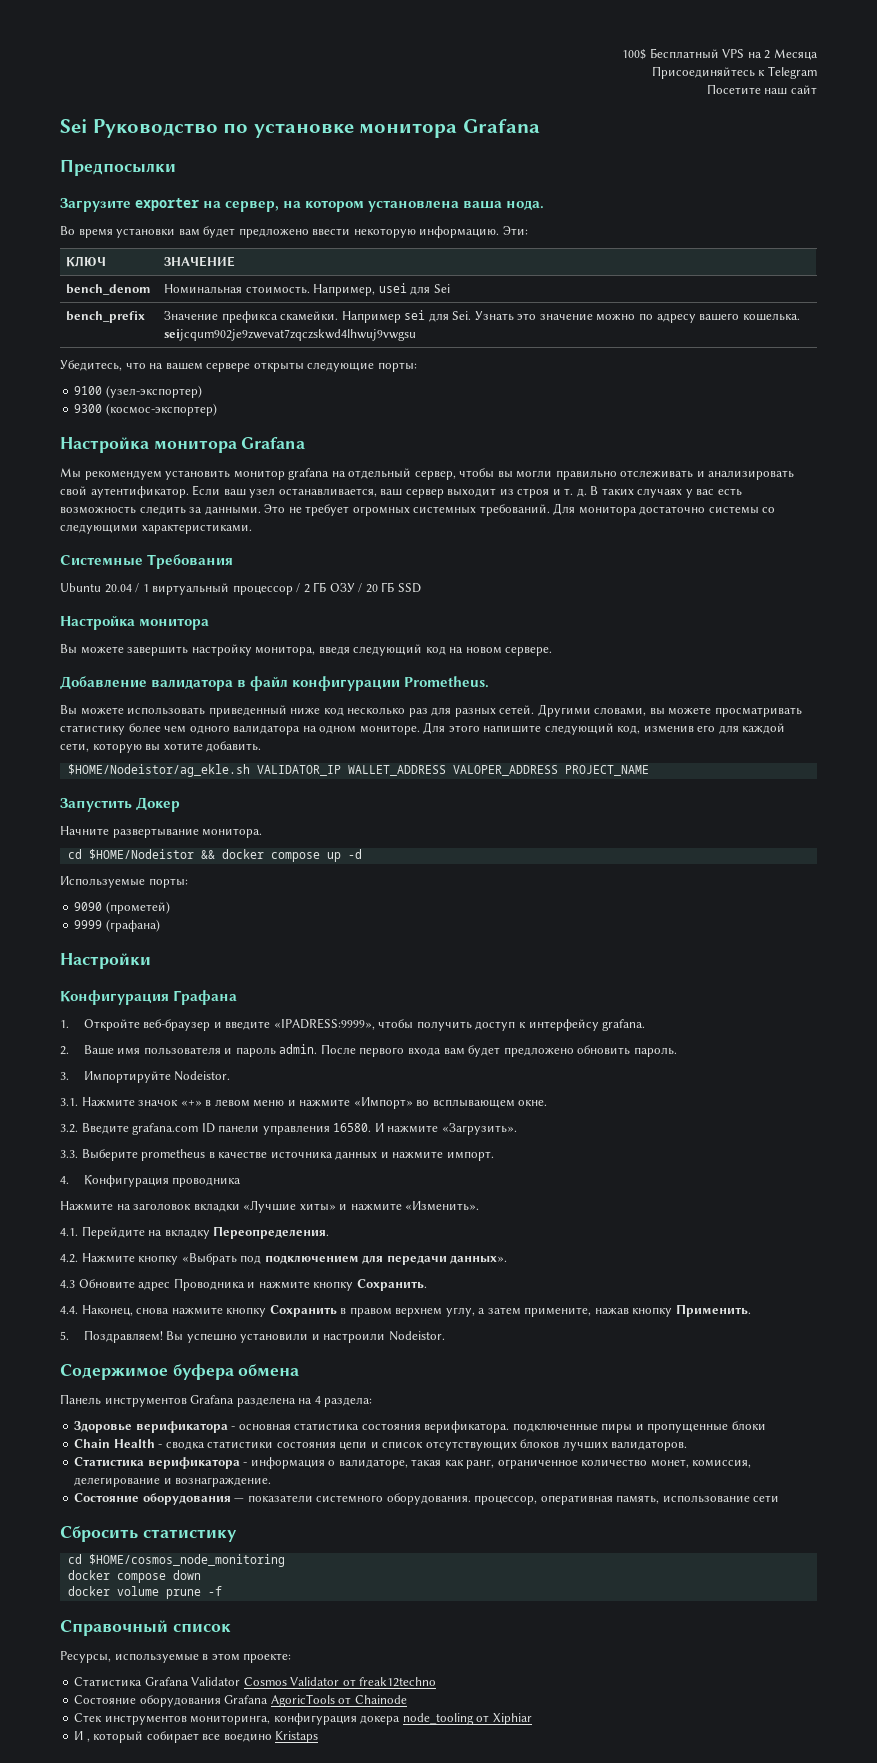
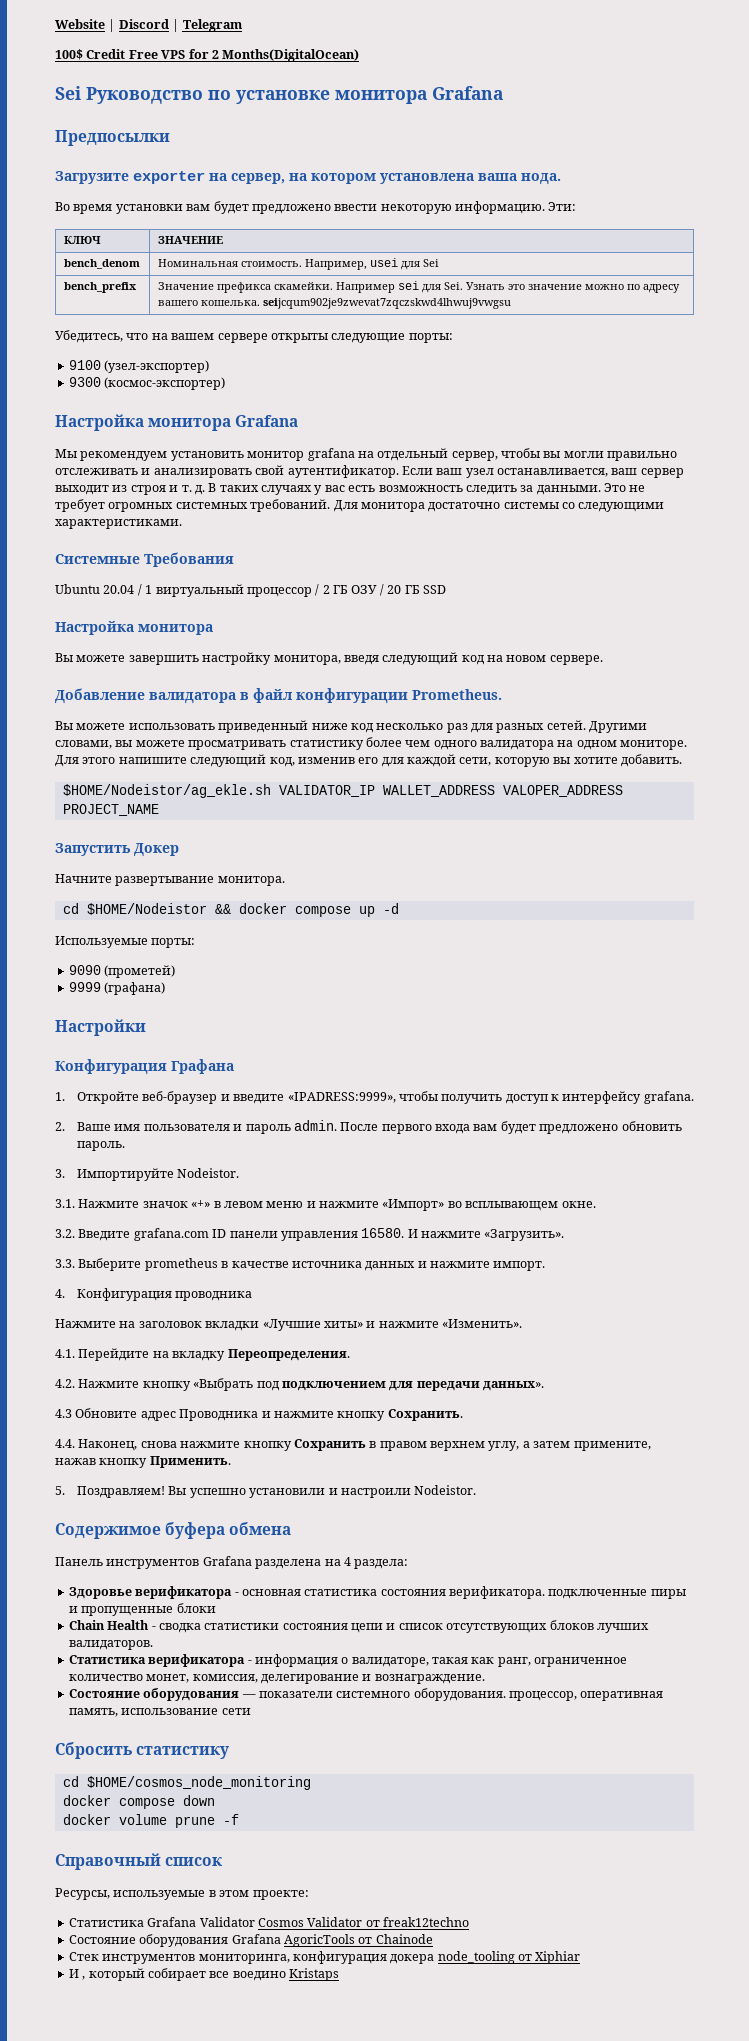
[622,48,818,60] [651,66,817,79] [706,84,817,95] 100$ Бесплатный VPS на 2 Месяца // Присоединяйтесь к Telegram // Посетите наш сайт -> [55,19,242,32] [55,49,360,62] Website | Discord | Telegram // 100$ Credit Free VPS for 2 Months(DigitalOcean)

